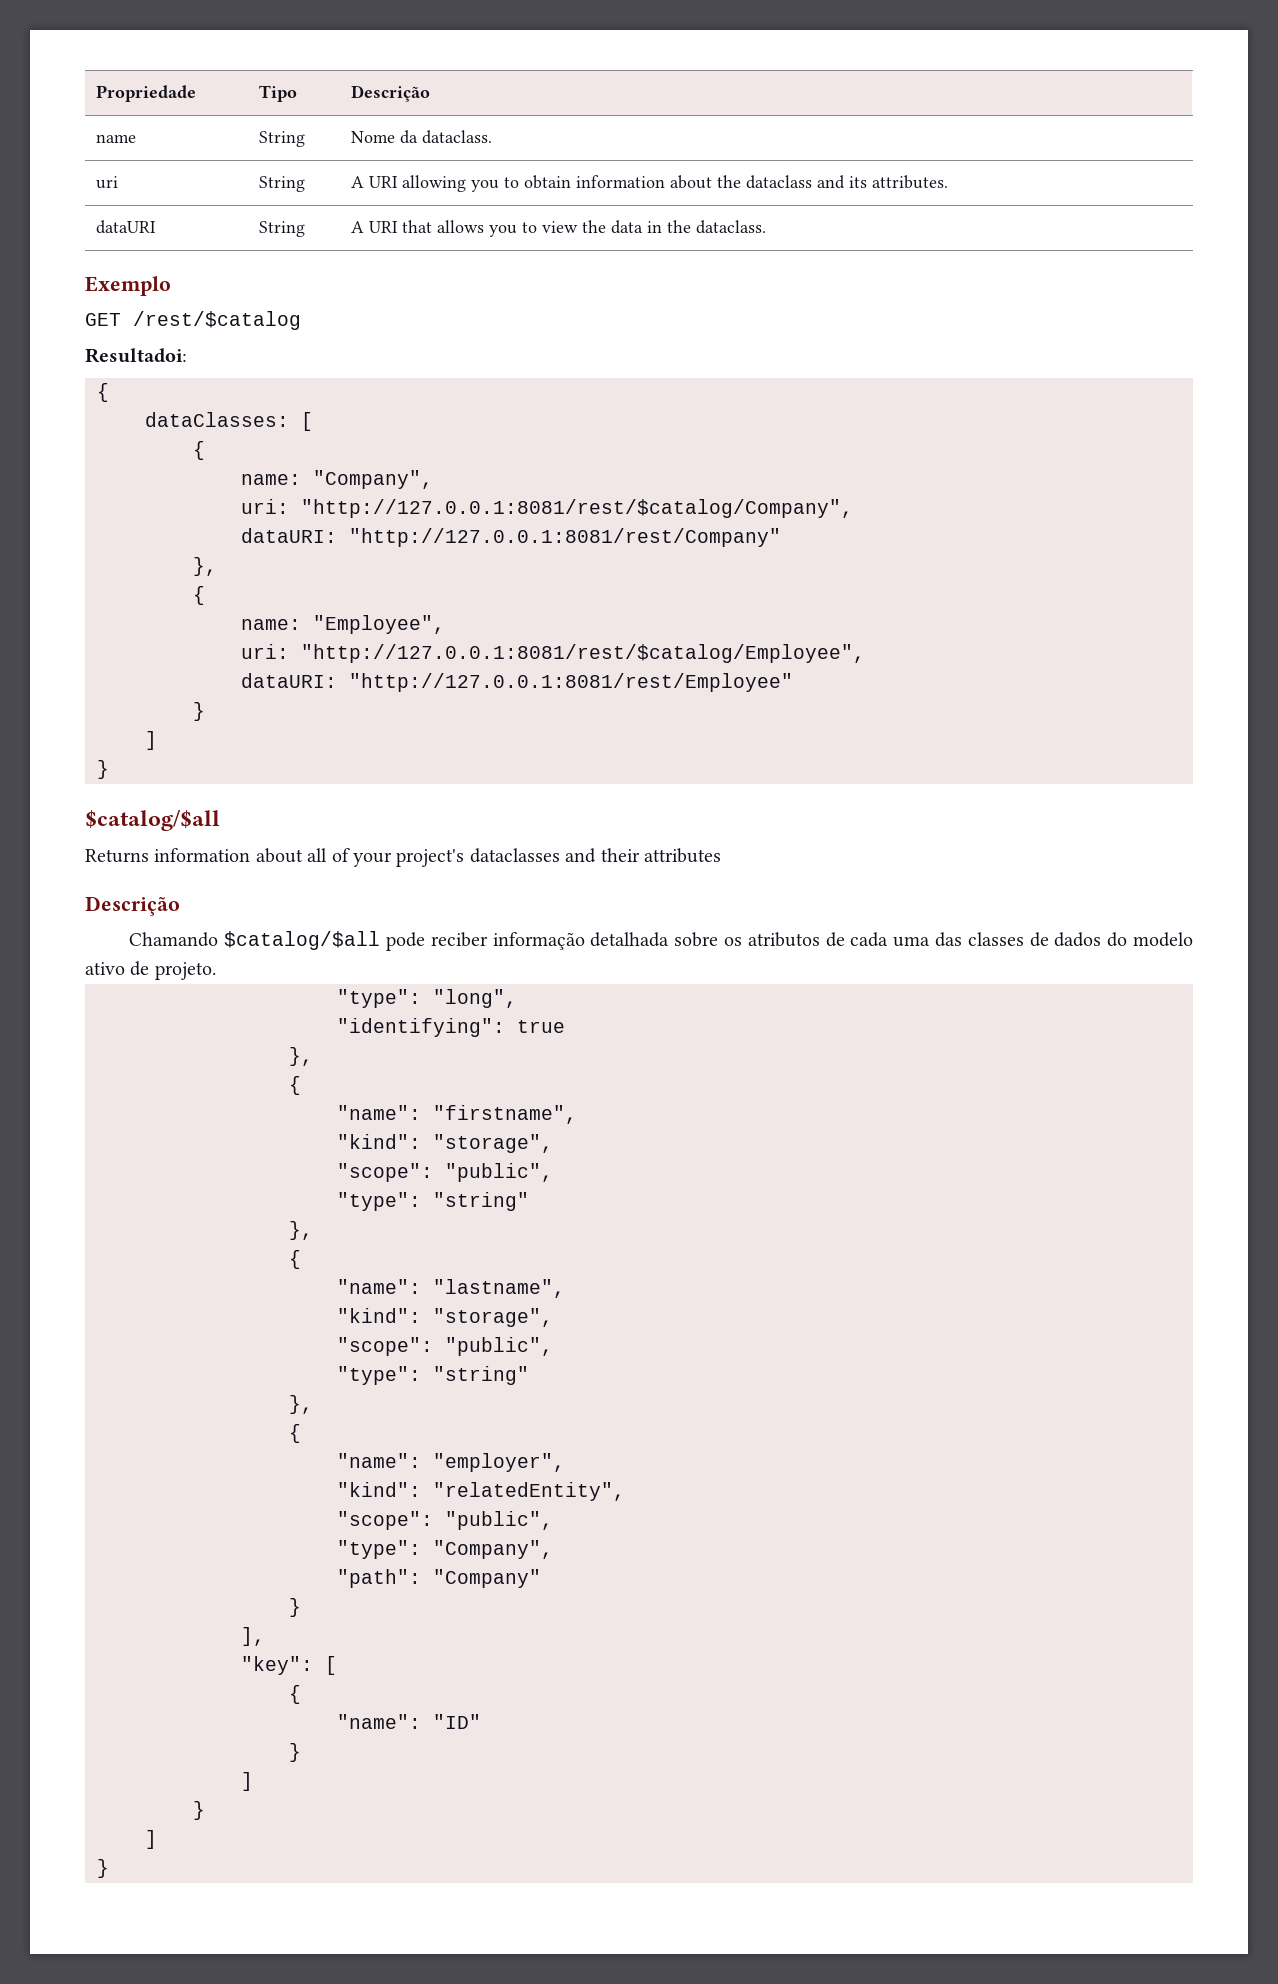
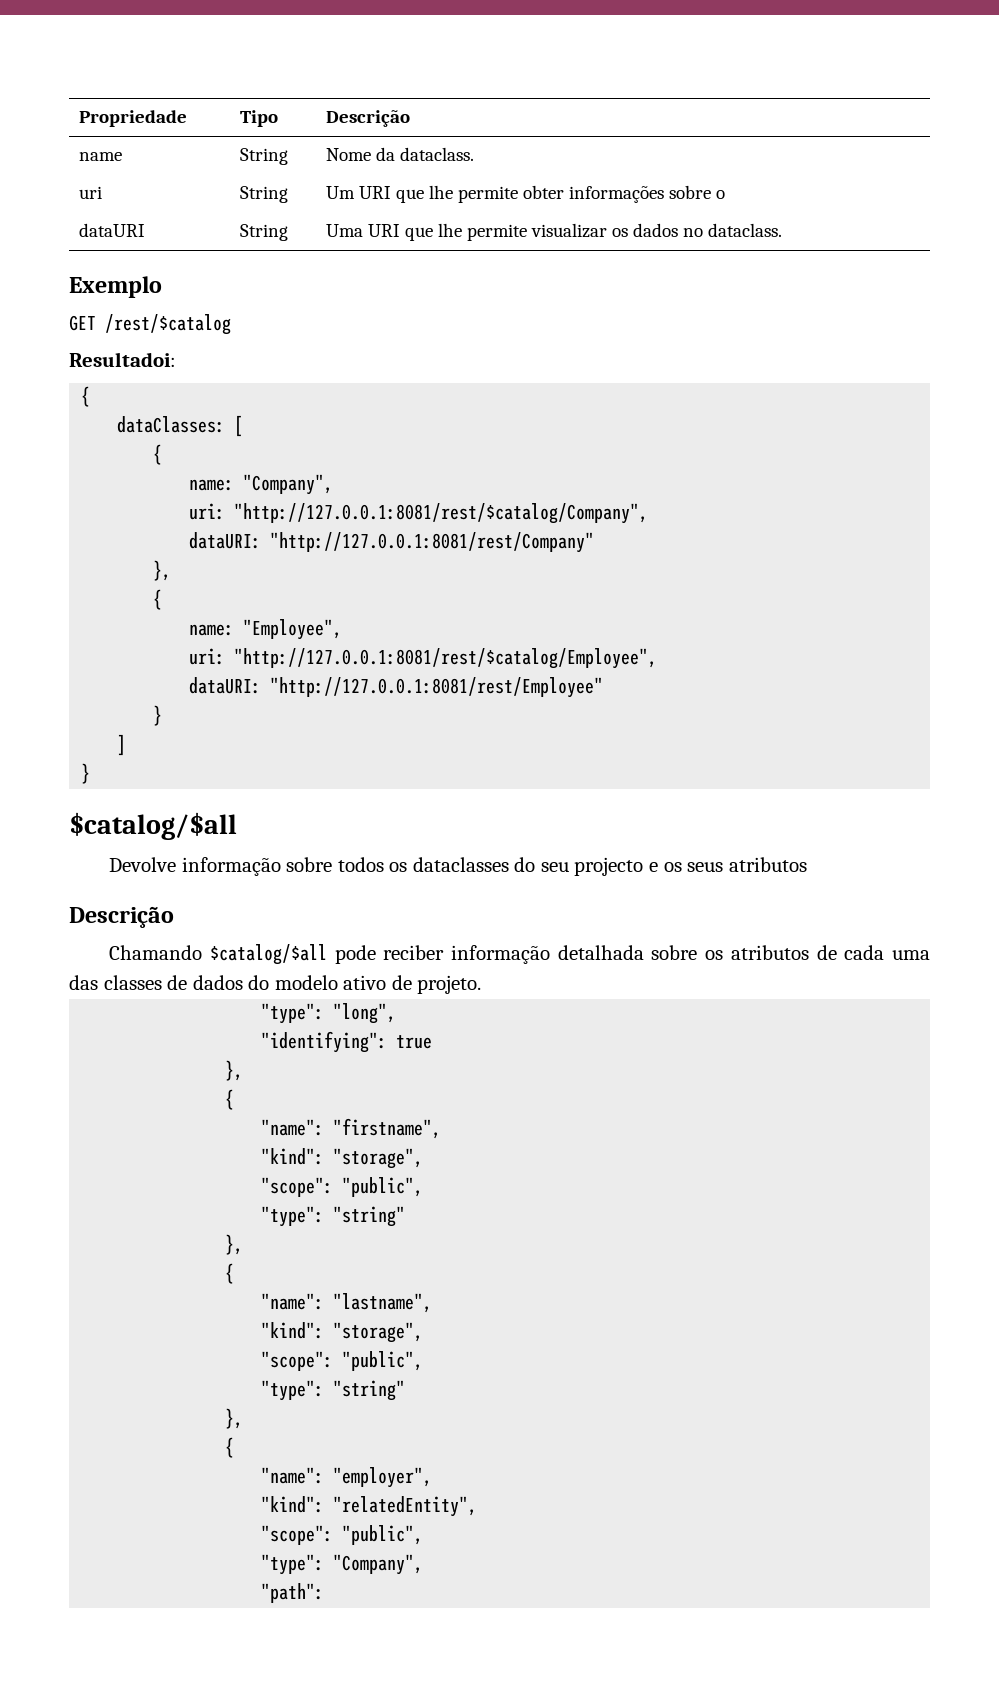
[350,175,948,192] [95,220,156,234] [258,221,305,237] [350,220,691,237] A URI allowing you to obtain information about the dataclass and its attributes. // dataURI | String | A URI that allows you to view the data in the -> [325,185,725,203] [78,223,145,237] [239,224,288,241] [325,223,703,241] Um URI que lhe permite obter informações sobre o // dataURI | String | Uma URI que lhe permite visualizar os dados no
[85,848,721,867] Returns information about all of your project's dataclasses and their attributes -> [109,857,807,876] Devolve informação sobre todos os dataclasses do seu projecto e os seus atributos
[433,1569,541,1588] [289,1598,301,1617] [241,1627,265,1646] [241,1656,337,1675] [289,1685,301,1704] [337,1714,481,1729] [289,1743,301,1762] [241,1772,253,1791] [193,1801,205,1820] [145,1830,157,1849] [97,1859,109,1878] "Company" // } // ], // "key": [ // { // "name": "ID" // } // ] // } // ] // } -> (325, 1593) none

